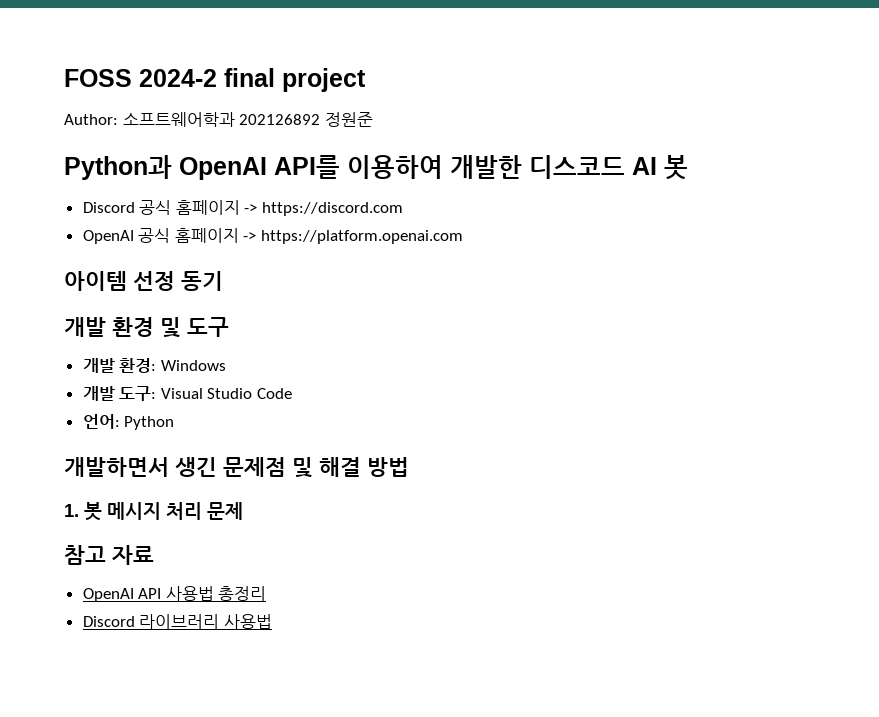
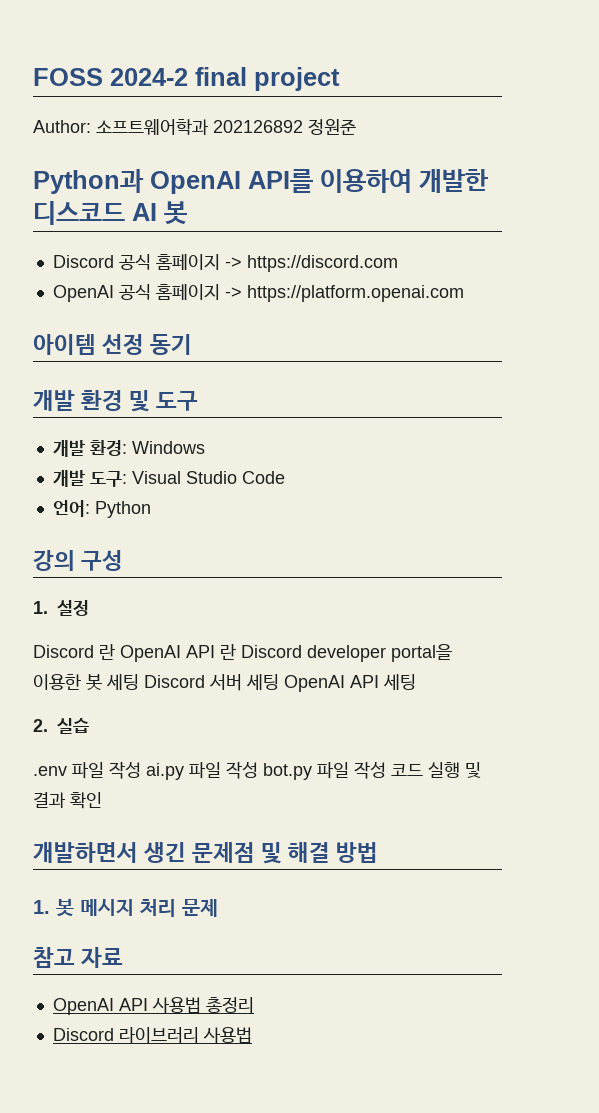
(175, 423) none -> [33,550,124,571] [33,600,89,616] [33,644,452,662] [33,674,416,692] [33,718,89,734] [33,761,481,780] [33,792,102,809] // 강의 구성 // 1. 설정 // Discord 란 OpenAI API 란 Discord developer portal을 이용한 봇 세팅 Discord 서버 세팅 OpenAI API 세팅 // 2. 실습 // .env 파일 작성 ai.py 파일 작성 bot.py 파일 작성 코드 실행 및 결과 확인

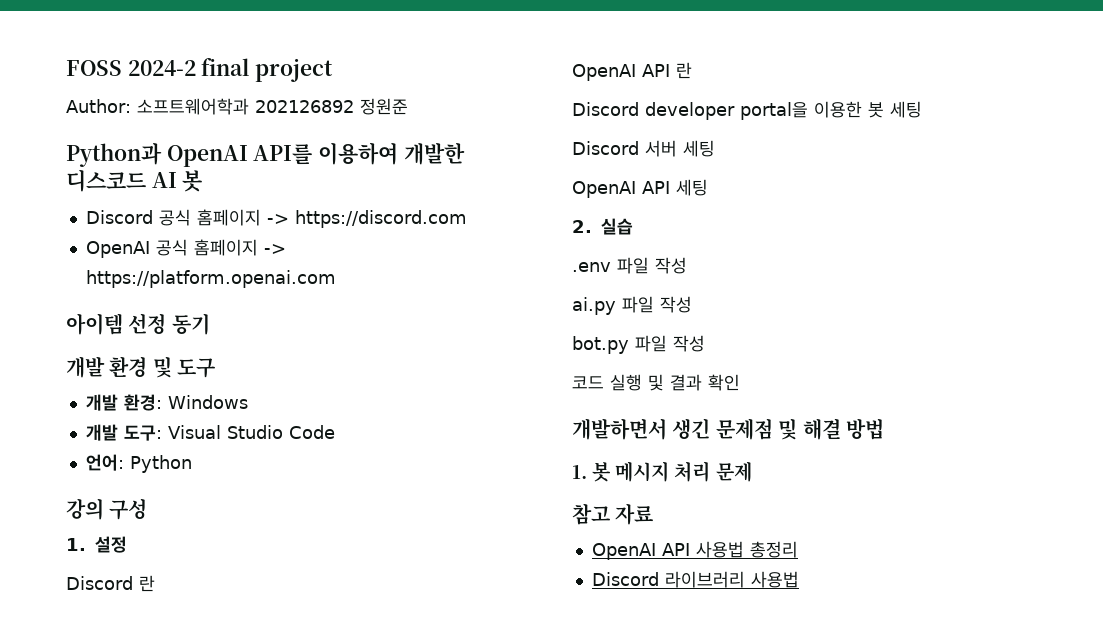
(115, 652) none -> (155, 583) //
(236, 652) none -> (692, 70) //
(139, 682) none -> (922, 109) //
(279, 682) none -> (715, 148) //
(141, 770) none -> (687, 265) //
(258, 770) none -> (692, 304) //
(386, 770) none -> (705, 343) //

